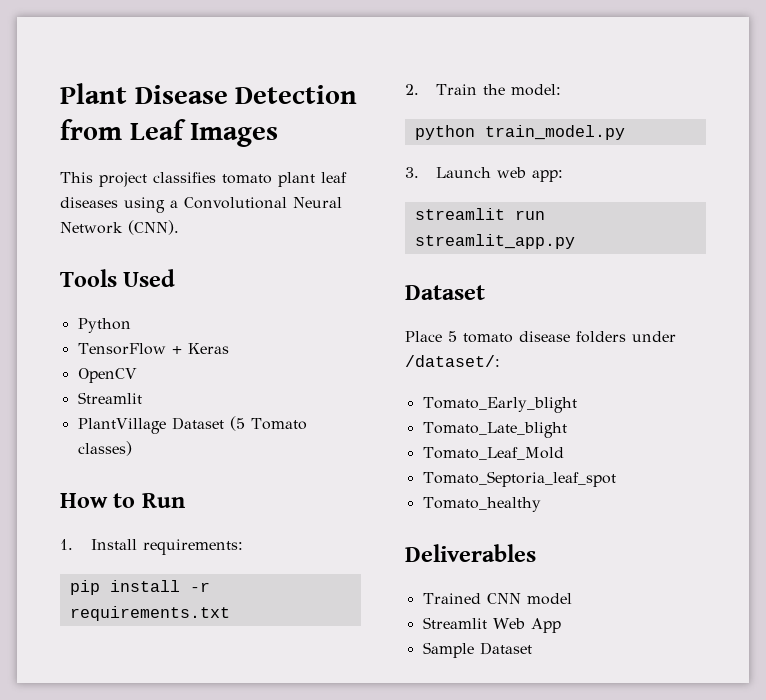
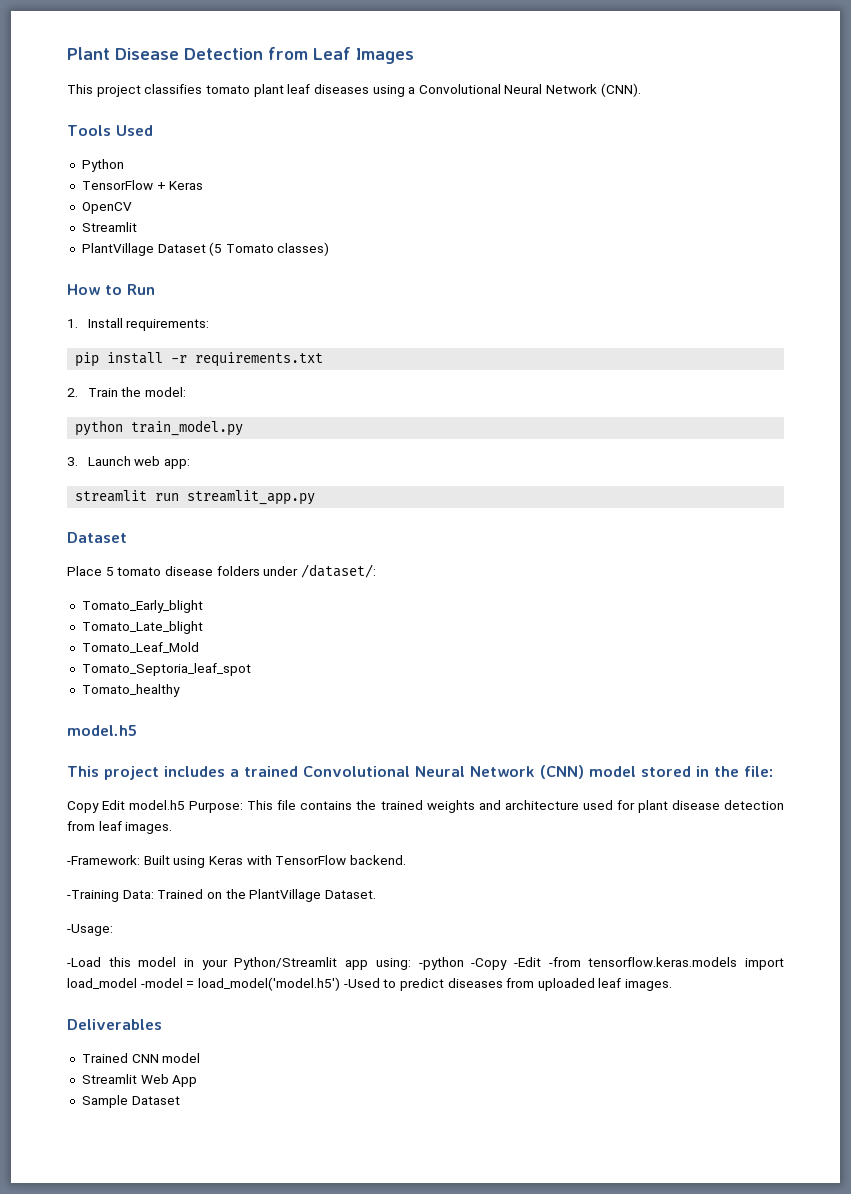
(541, 504) none -> [67,725,137,736] [67,765,773,780] [67,800,784,813] [67,821,173,834] [67,855,406,868] [67,889,376,902] [67,924,113,936] [67,957,784,970] [67,977,673,991] // model.h5 // This project includes a trained Convolutional Neural Network (CNN) model stored in the file: // Copy Edit model.h5 Purpose: This file contains the trained weights and architecture used for plant disease detection from leaf images. // -Framework: Built using Keras with TensorFlow backend. // -Training Data: Trained on the PlantVillage Dataset. // -Usage: // -Load this model in your Python/Streamlit app using: -python -Copy -Edit -from tensorflow.keras.models import load_model -model = load_model('model.h5') -Used to predict diseases from uploaded leaf images.

